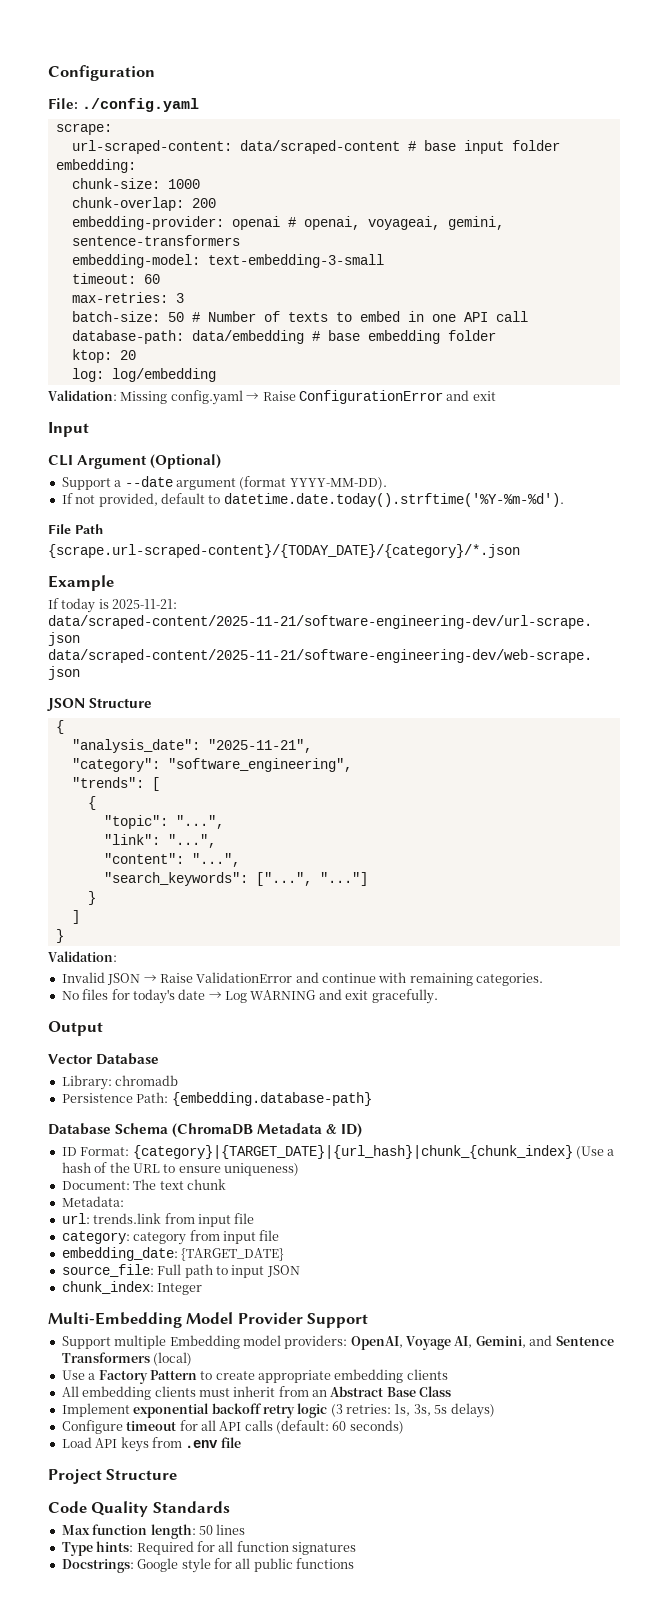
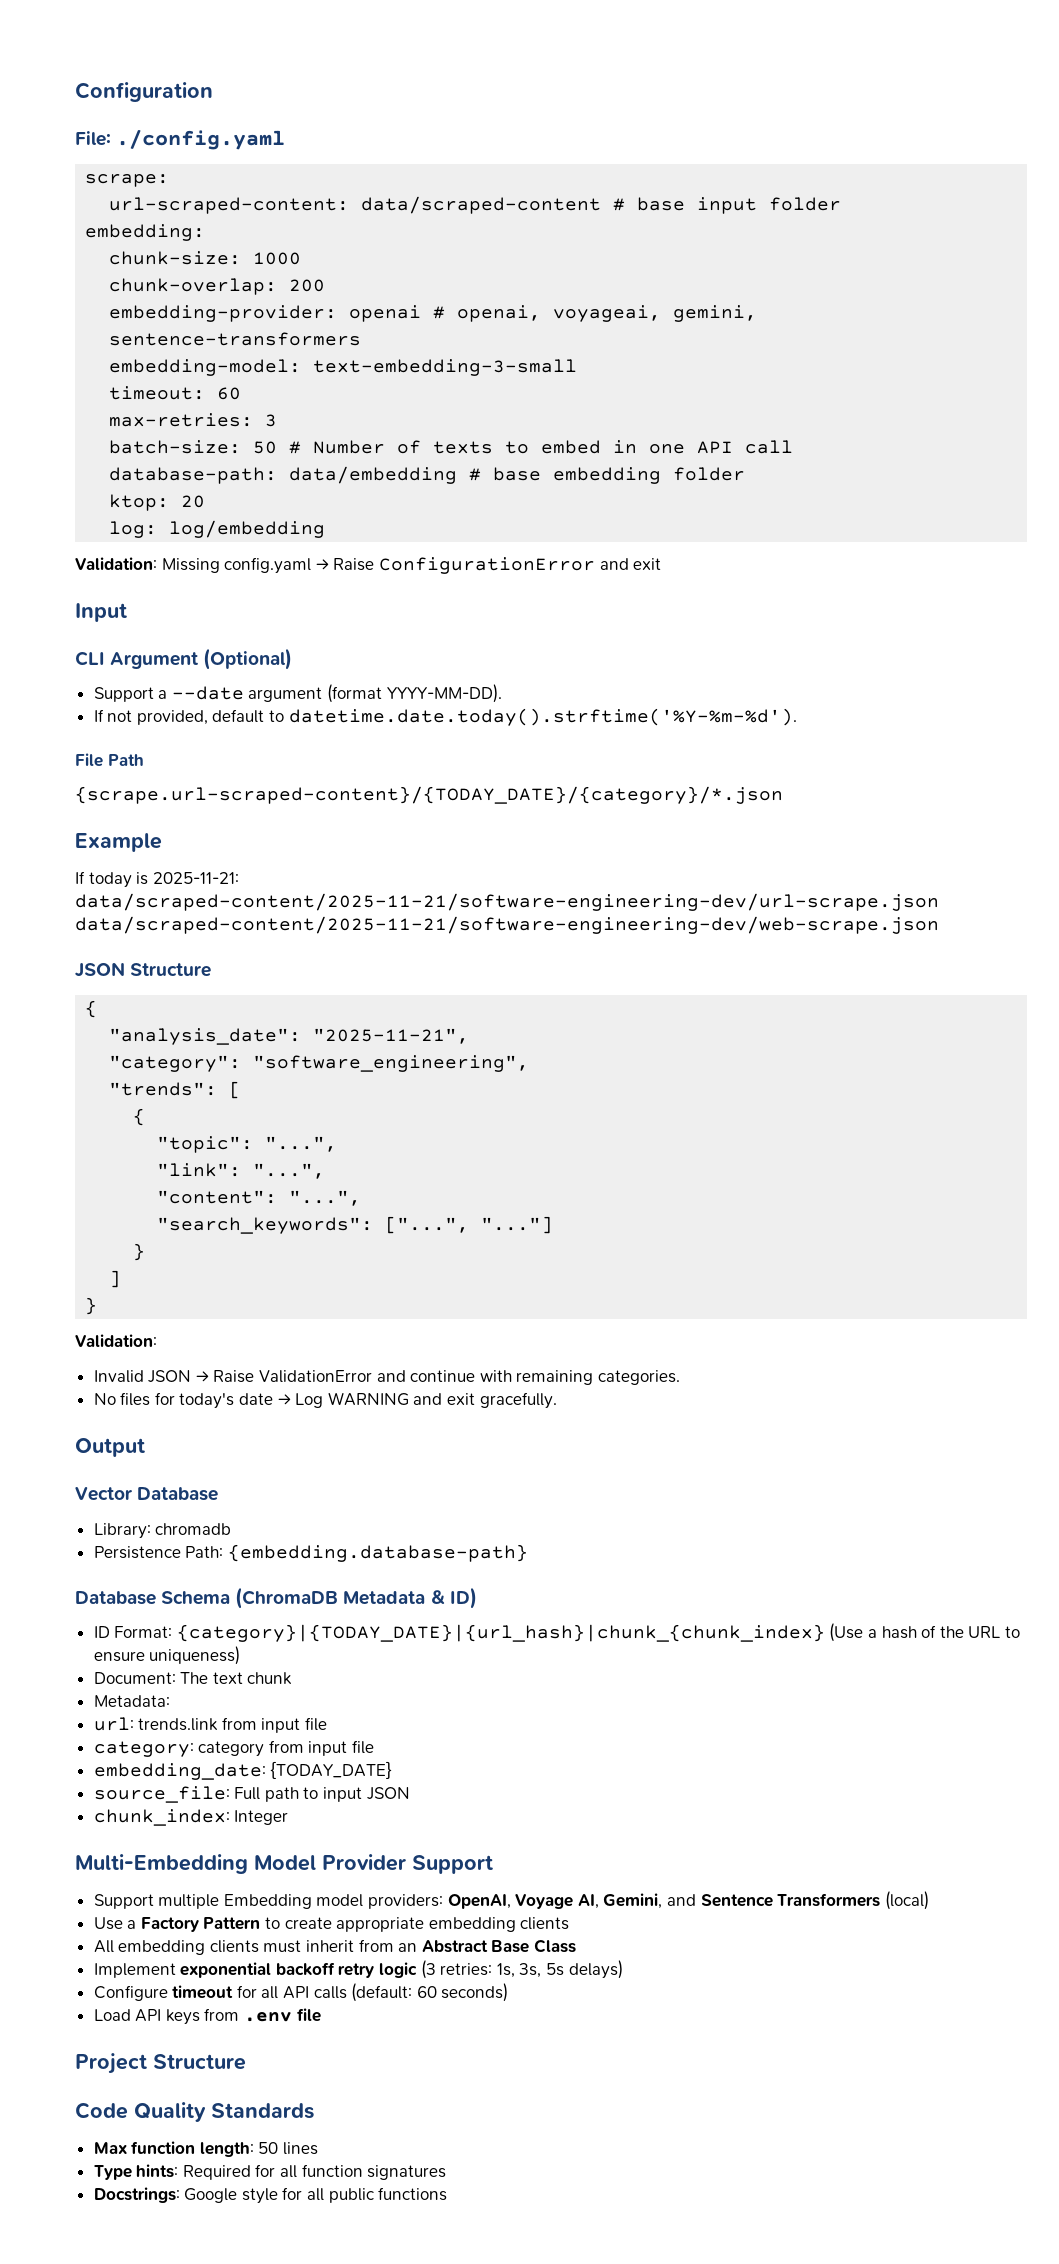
[132,1145,573,1159] {category}|{TARGET_DATE}|{url_hash}|chunk_{chunk_index} -> [176,1624,825,1642] {category}|{TODAY_DATE}|{url_hash}|chunk_{chunk_index}
[181,1248,285,1261] {TARGET_DATE} -> [270,1761,393,1779] {TODAY_DATE}

